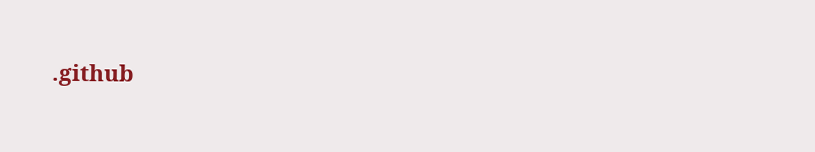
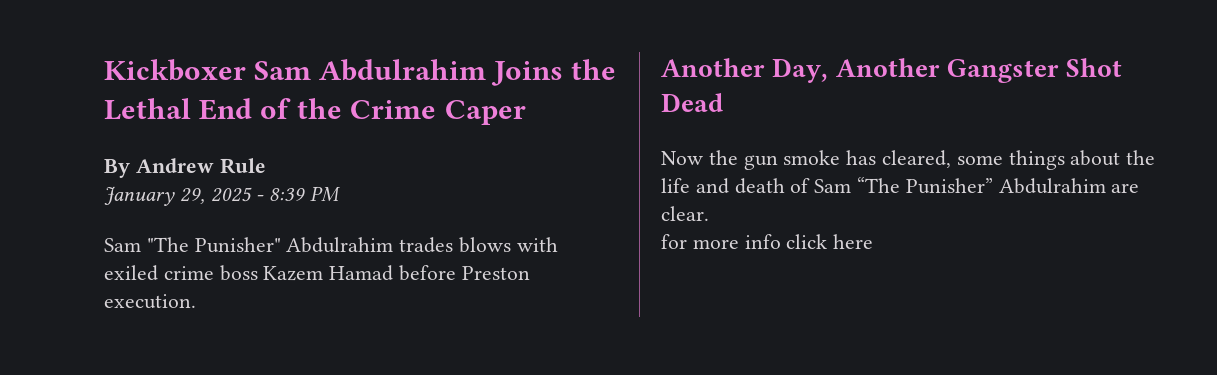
[51,63,135,87] .github -> [104,59,617,86] [104,98,526,125] [104,158,266,178] [104,186,341,206] [104,237,558,253] [104,265,530,281] [104,294,196,309] [661,58,1123,83] [661,93,723,112] [661,150,1156,170] [661,177,1140,194] [661,206,709,221] [661,234,874,249] Kickboxer Sam Abdulrahim Joins the Lethal End of the Crime Caper // By Andrew Rule // January 29, 2025 - 8:39 PM // Sam "The Punisher" Abdulrahim trades blows with exiled crime boss Kazem Hamad before Preston execution. // Another Day, Another Gangster Shot Dead // Now the gun smoke has cleared, some things about the life and death of Sam “The Punisher” Abdulrahim are clear. // for more info click here

